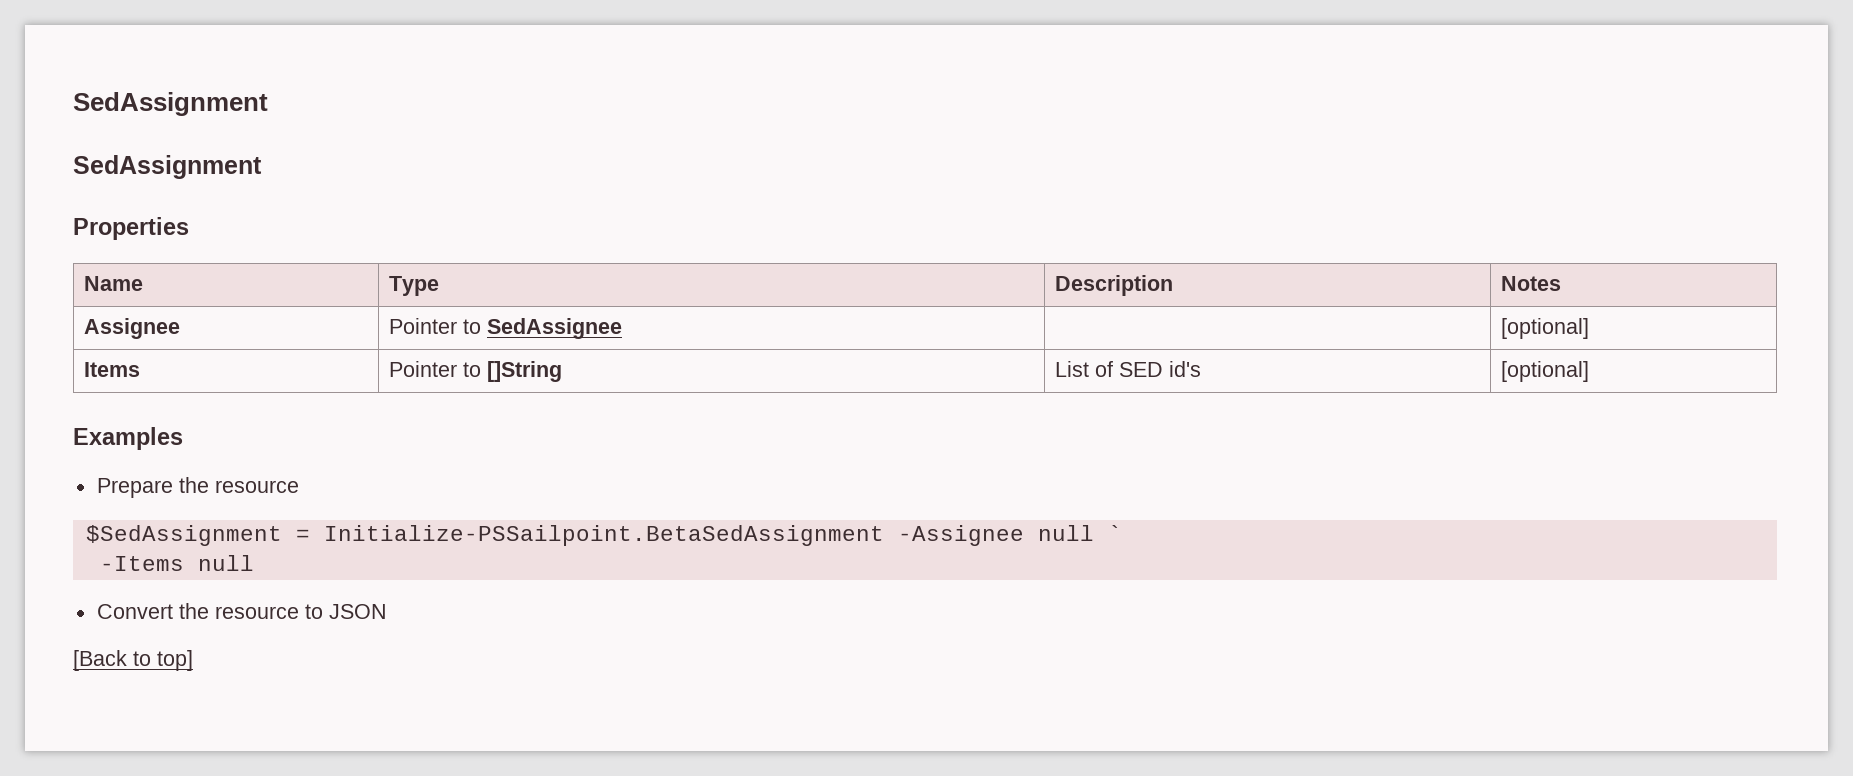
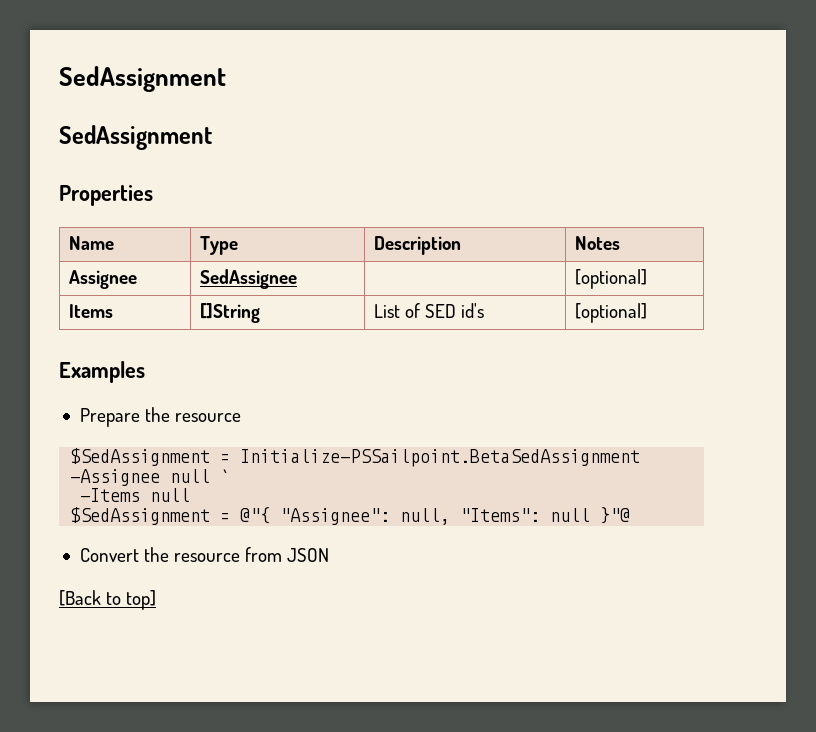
[389,318,482,334] Pointer to -> (137, 279) none
[389,361,482,377] Pointer to -> (113, 311) none
(254, 563) none -> [70,507,631,525] // $SedAssignment = @"{ "Assignee": null, "Items": null }"@
[304,604,323,619] to -> [245,547,283,562] from

